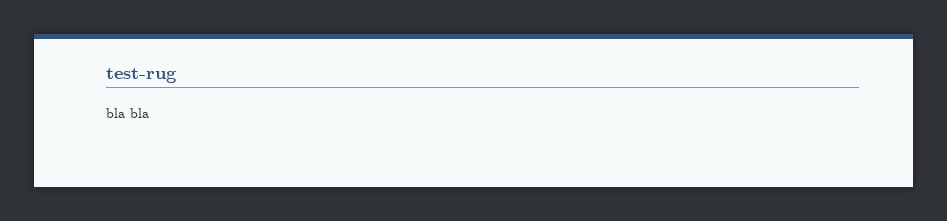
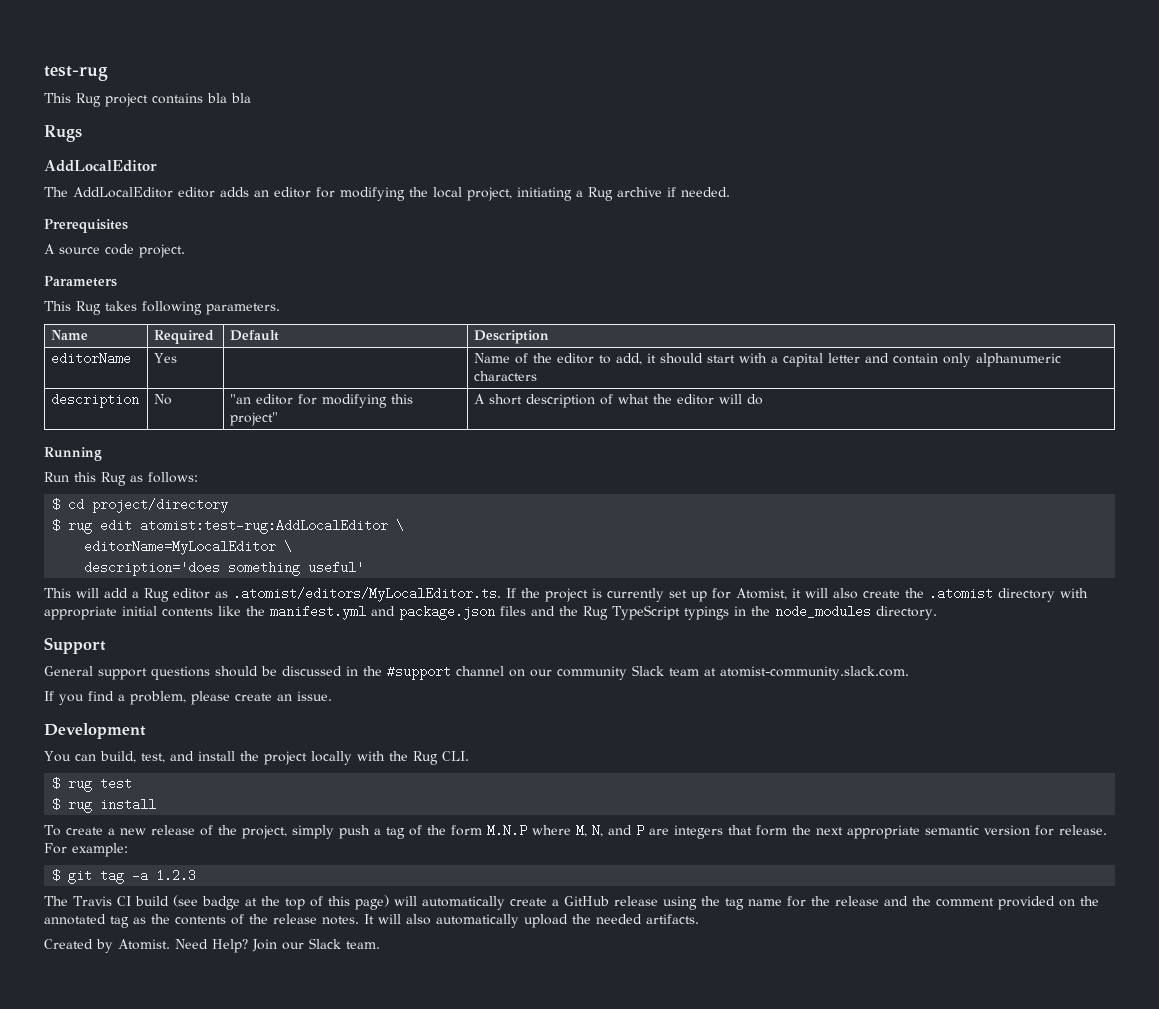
[106,108,149,118] bla bla -> [44,93,251,107] [44,125,82,142] [44,160,157,172] [44,187,730,201] [44,219,128,233] [44,244,185,258] [44,276,117,287] [44,301,280,315] [51,330,89,340] [154,330,215,344] [230,330,280,341] [474,330,550,344] [51,352,132,365] [154,353,178,363] [474,353,1062,367] [474,371,538,381] [51,393,140,408] [154,394,173,405] [230,394,414,408] [230,412,279,426] [474,394,764,408] [44,447,102,461] [44,472,198,486] [52,498,229,513] [52,519,405,534] [84,540,293,555] [84,561,365,576] [44,587,1088,602] [44,605,937,620] [44,637,106,654] [44,665,909,680] [44,691,332,705] [44,723,146,739] [44,751,469,765] [52,777,133,792] [52,798,157,813] [44,824,1107,839] [44,843,128,857] [52,869,197,884] [44,895,1099,910] [44,914,699,928] [44,938,380,953] This Rug project contains bla bla // Rugs // AddLocalEditor // The AddLocalEditor editor adds an editor for modifying the local project, initiating a Rug archive if needed. // Prerequisites // A source code project. // Parameters // This Rug takes following parameters. // Name | Required | Default | Description // editorName | Yes | | Name of the editor to add, it should start with a capital letter and contain only alphanumeric characters // description | No | "an editor for modifying this project" | A short description of what the editor will do // Running // Run this Rug as follows: // $ cd project/directory // $ rug edit atomist:test-rug:AddLocalEditor \ // editorName=MyLocalEditor \ // description='does something useful' // This will add a Rug editor as .atomist/editors/MyLocalEditor.ts. If the project is currently set up for Atomist, it will also create the .atomist directory with appropriate initial contents like the manifest.yml and package.json files and the Rug TypeScript typings in the node_modules directory. // Support // General support questions should be discussed in the #support channel on our community Slack team at atomist-community.slack.com. // If you find a problem, please create an issue. // Development // You can build, test, and install the project locally with the Rug CLI. // $ rug test // $ rug install // To create a new release of the project, simply push a tag of the form M.N.P where M, N, and P are integers that form the next appropriate semantic version for release. For example: // $ git tag -a 1.2.3 // The Travis CI build (see badge at the top of this page) will automatically create a GitHub release using the tag name for the release and the comment provided on the annotated tag as the contents of the release notes. It will also automatically upload the needed artifacts. // Created by Atomist. Need Help? Join our Slack team.

